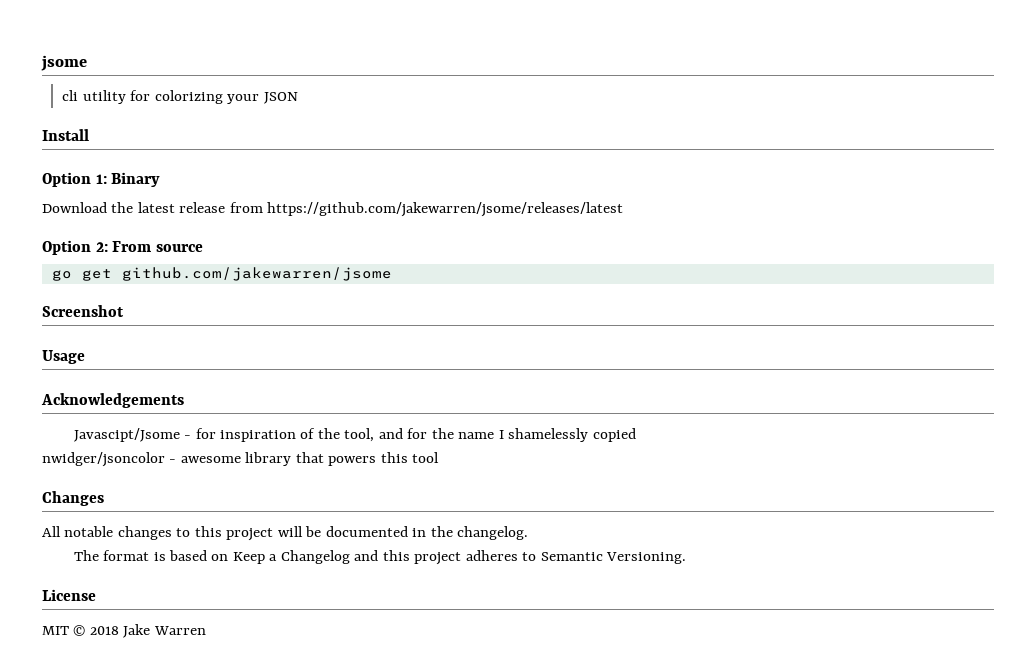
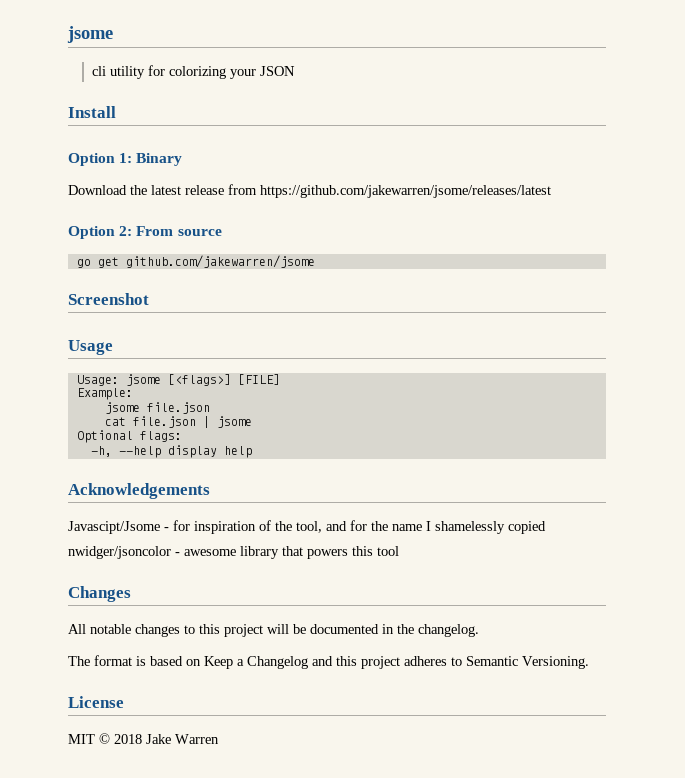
(85, 357) none -> [76,374,280,386] [76,388,133,400] [104,402,210,414] [104,416,252,428] [76,430,182,443] [90,445,252,458] // Usage: jsome [<flags>] [FILE] // Example: // jsome file.json // cat file.json | jsome // Optional flags: // -h, --help display help

